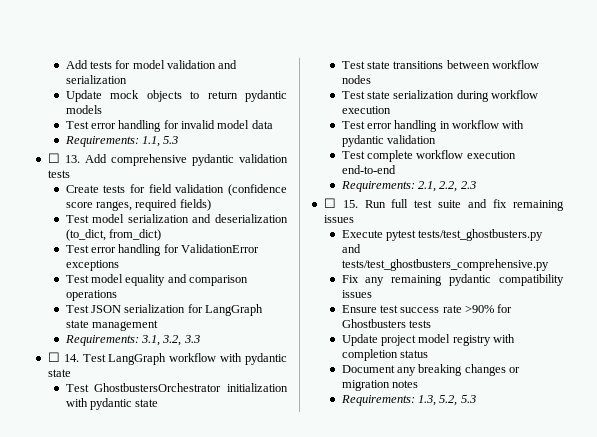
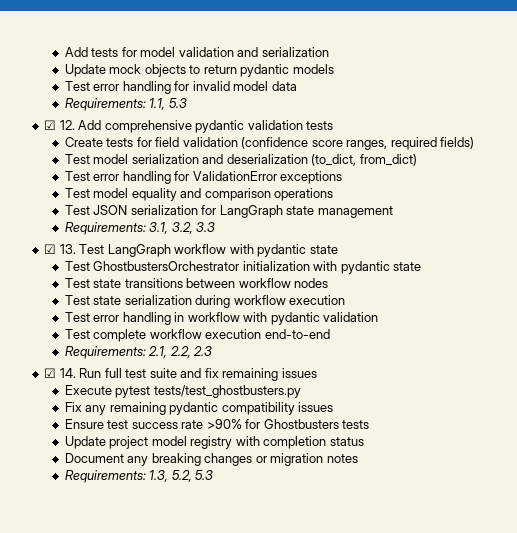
[47,153,80,163] ☐ 13. -> [44,120,75,130] ☑ 12.
[47,352,79,362] ☐ 14. -> [44,244,76,254] ☑ 13.
[323,198,358,208] ☐ 15. -> [44,368,76,378] ☑ 14.
[341,244,361,253] [341,259,549,271] and tests/test_ghostbusters_comprehensive.py -> (301, 391) none

